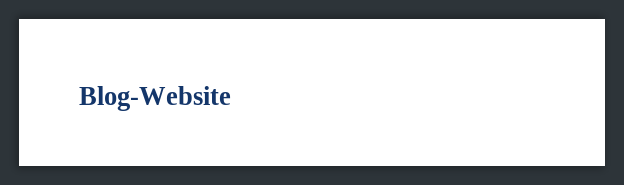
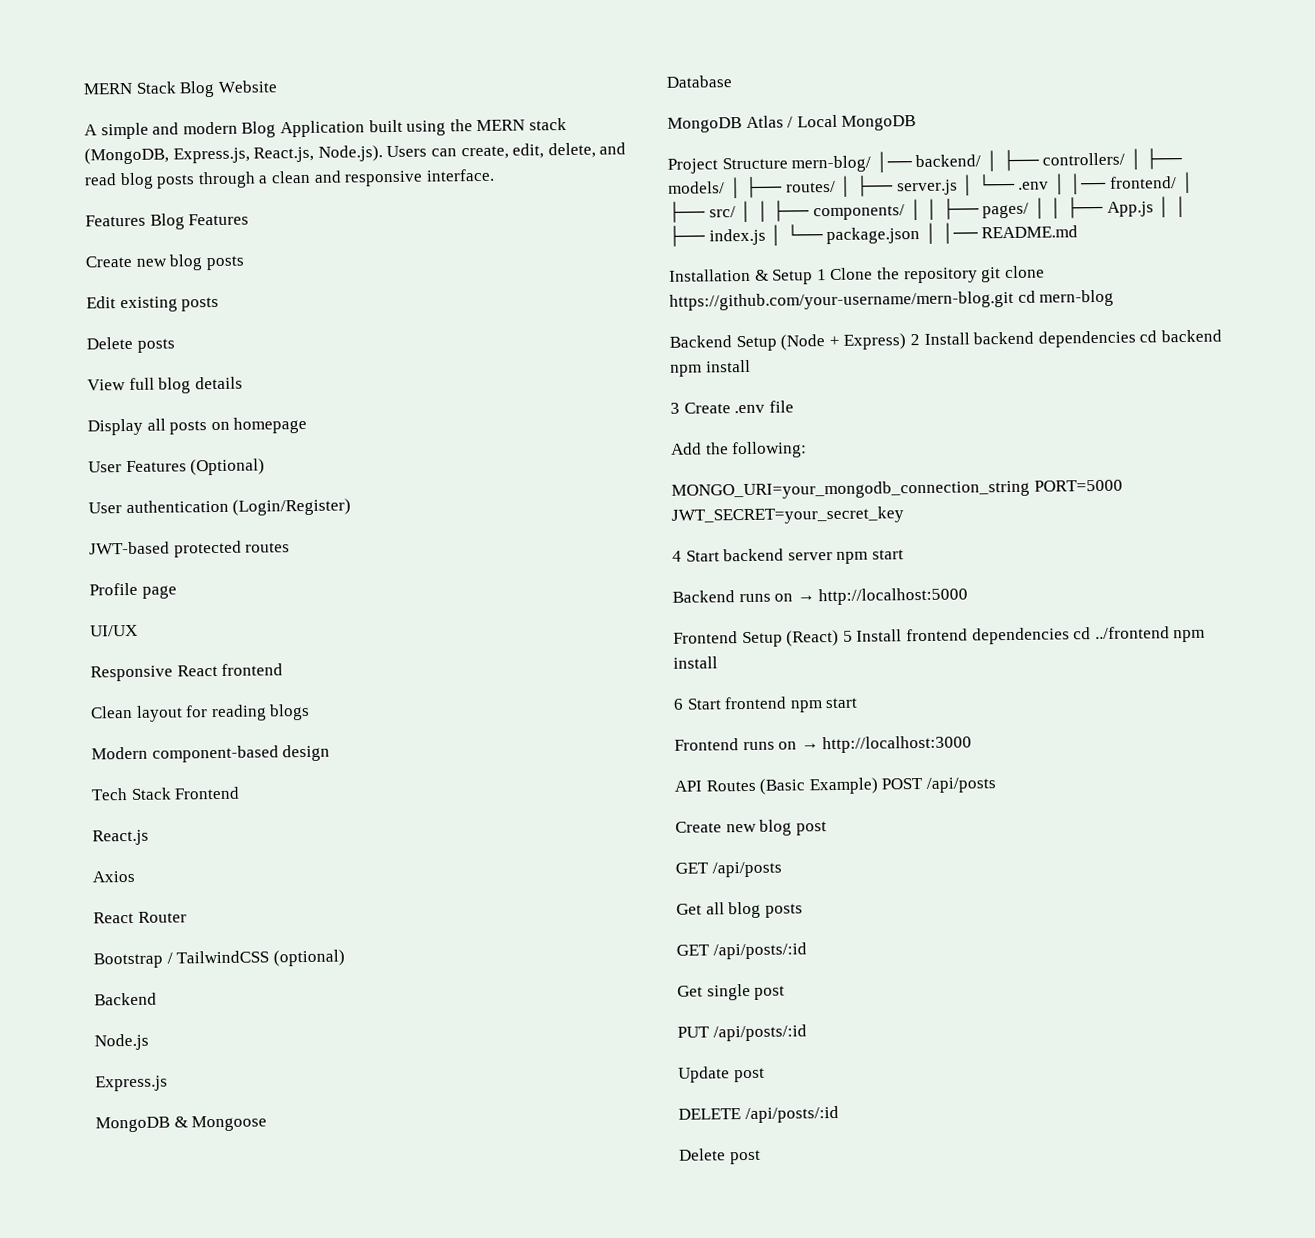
[79,86,231,111] Blog-Website -> [83,80,278,98] [84,118,567,140] [84,142,627,165] [84,168,495,190] [85,213,250,230] [85,254,245,271] [86,296,220,313] [86,336,175,353] [87,376,243,394] [87,416,308,436] [88,458,266,476] [88,498,352,516] [89,540,291,558] [89,582,177,599] [90,624,138,637] [90,663,284,682] [90,703,311,722] [91,744,331,763] [91,786,241,801] [92,829,149,846] [92,870,135,883] [93,911,187,924] [93,949,345,969] [94,992,157,1006] [94,1033,149,1051] [95,1075,168,1092] [95,1115,268,1133] [666,75,732,88] [667,114,917,133] [667,148,1184,174] [668,171,1194,199] [668,195,1187,223] [668,222,1079,247] [669,265,1045,285] [669,289,1115,311] [669,329,1222,352] [670,359,751,377] [670,400,794,414] [671,441,808,459] [671,479,1123,500] [671,506,904,525] [672,548,904,564] [672,587,969,606] [673,626,1206,648] [673,656,718,669] [673,696,859,713] [674,735,973,754] [674,777,996,795] [675,819,827,836] [675,861,782,878] [676,901,803,919] [676,942,807,960] [677,983,786,1001] [677,1024,807,1042] [678,1066,765,1083] [678,1105,839,1124] [679,1148,761,1165] MERN Stack Blog Website // A simple and modern Blog Application built using the MERN stack (MongoDB, Express.js, React.js, Node.js). Users can create, edit, delete, and read blog posts through a clean and responsive interface. // Features Blog Features // Create new blog posts // Edit existing posts // Delete posts // View full blog details // Display all posts on homepage // User Features (Optional) // User authentication (Login/Register) // JWT-based protected routes // Profile page // UI/UX // Responsive React frontend // Clean layout for reading blogs // Modern component-based design // Tech Stack Frontend // React.js // Axios // React Router // Bootstrap / TailwindCSS (optional) // Backend // Node.js // Express.js // MongoDB & Mongoose // Database // MongoDB Atlas / Local MongoDB // Project Structure mern-blog/ │── backend/ │ ├── controllers/ │ ├── models/ │ ├── routes/ │ ├── server.js │ └── .env │ │── frontend/ │ ├── src/ │ │ ├── components/ │ │ ├── pages/ │ │ ├── App.js │ │ ├── index.js │ └── package.json │ │── README.md // Installation & Setup 1 Clone the repository git clone https://github.com/your-username/mern-blog.git cd mern-blog // Backend Setup (Node + Express) 2 Install backend dependencies cd backend npm install // 3 Create .env file // Add the following: // MONGO_URI=your_mongodb_connection_string PORT=5000 JWT_SECRET=your_secret_key // 4 Start backend server npm start // Backend runs on → http://localhost:5000 // Frontend Setup (React) 5 Install frontend dependencies cd ../frontend npm install // 6 Start frontend npm start // Frontend runs on → http://localhost:3000 // API Routes (Basic Example) POST /api/posts // Create new blog post // GET /api/posts // Get all blog posts // GET /api/posts/:id // Get single post // PUT /api/posts/:id // Update post // DELETE /api/posts/:id // Delete post

